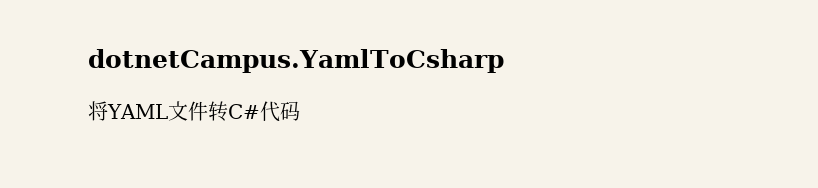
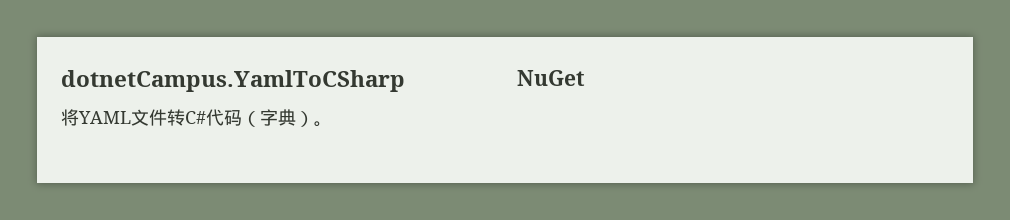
[88,49,504,73] dotnetCampus.YamlToCsharp -> [61,70,405,92] dotnetCampus.YamlToCSharp
(300, 111) none -> [242,109,332,127] [517,70,585,86] （字典）。 // NuGet

